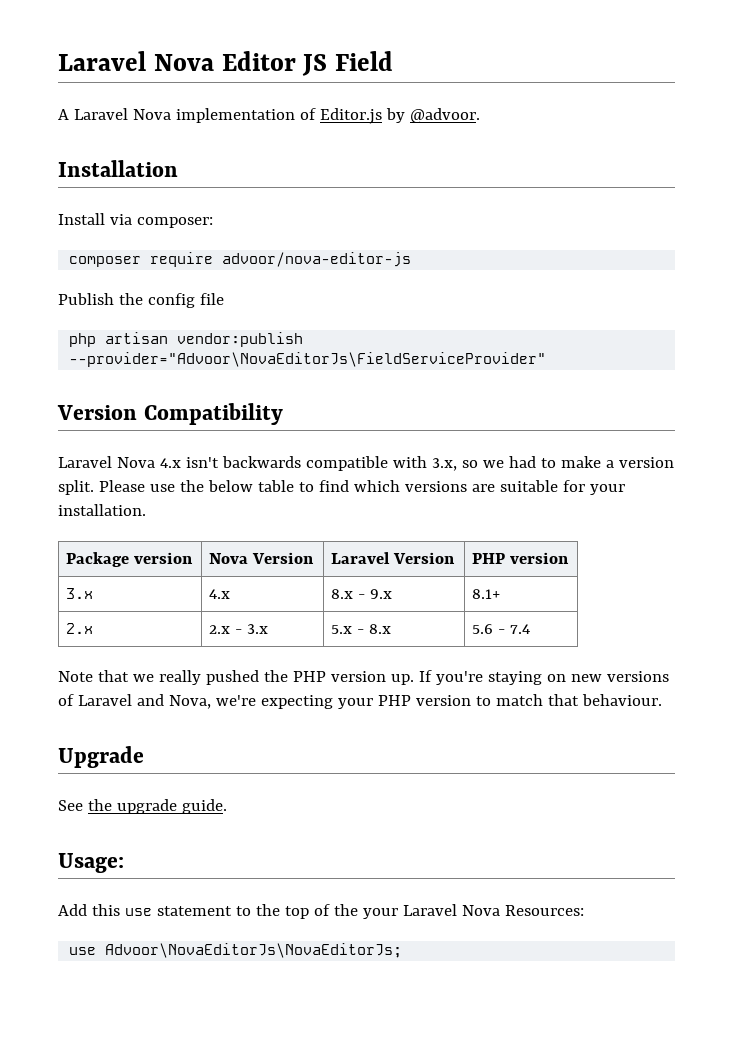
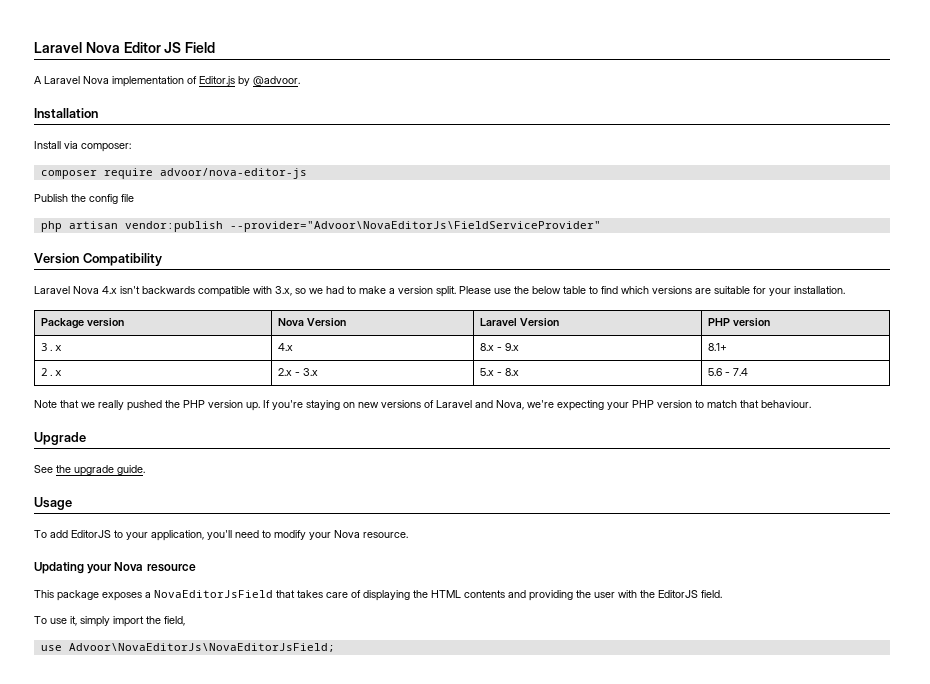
[58,853,124,873] [58,904,584,919] [69,943,403,958] Usage: // Add this use statement to the top of the your Laravel Nova Resources: // use Advoor\NovaEditorJs\NovaEditorJs; -> [34,497,72,510] [34,530,408,541] [34,562,196,574] [34,590,722,601] [34,616,185,627] [40,643,335,652] Usage // To add EditorJS to your application, you'll need to modify your Nova resource. // Updating your Nova resource // This package exposes a NovaEditorJsField that takes care of displaying the HTML contents and providing the user with the EditorJS field. // To use it, simply import the field, // use Advoor\NovaEditorJs\NovaEditorJsField;

